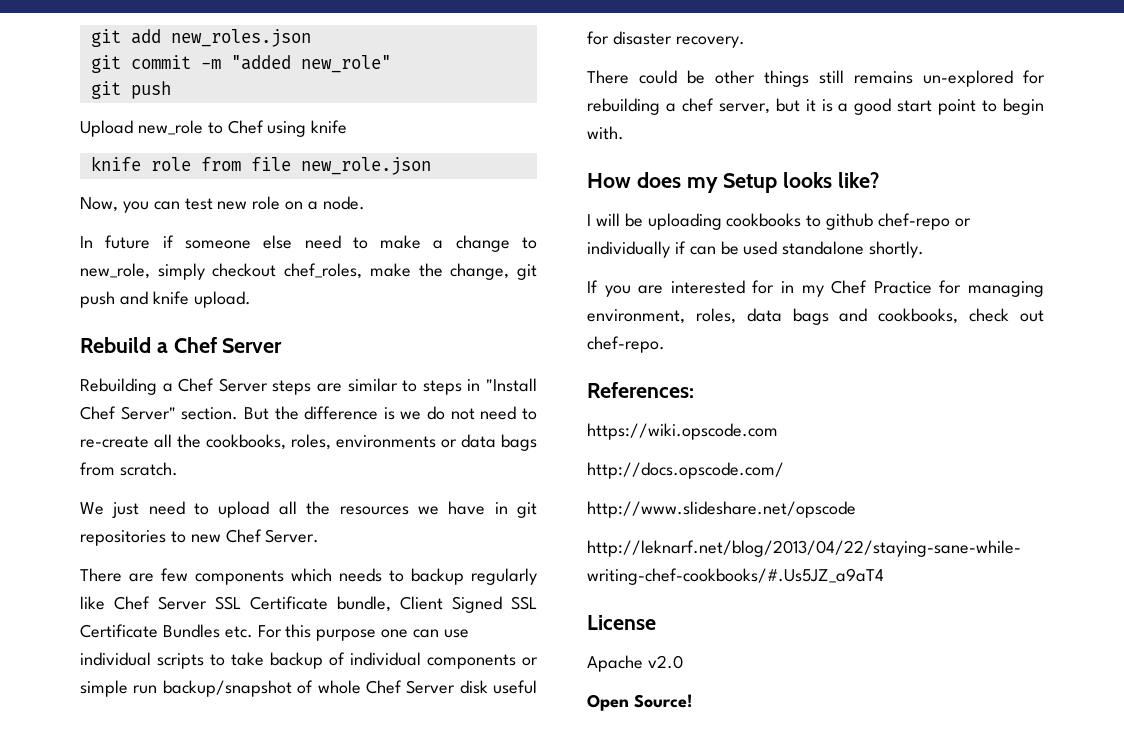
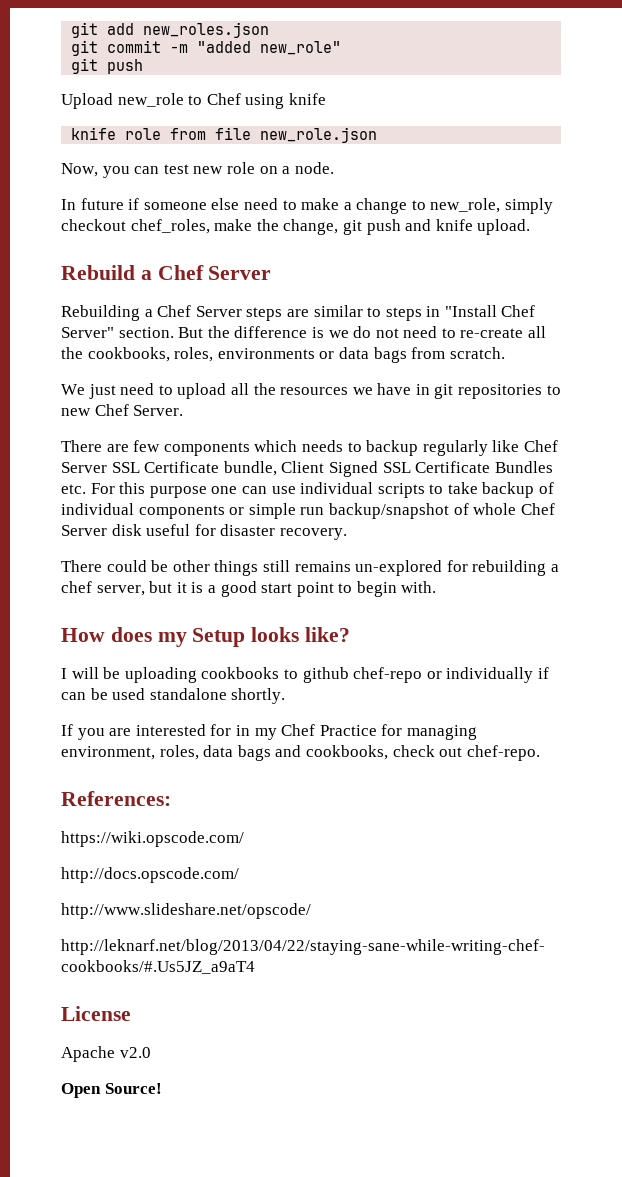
[587,423,778,440] https://wiki.opscode.com -> [61,831,244,847] https://wiki.opscode.com/
[587,501,856,518] http://www.slideshare.net/opscode -> [61,903,311,919] http://www.slideshare.net/opscode/

